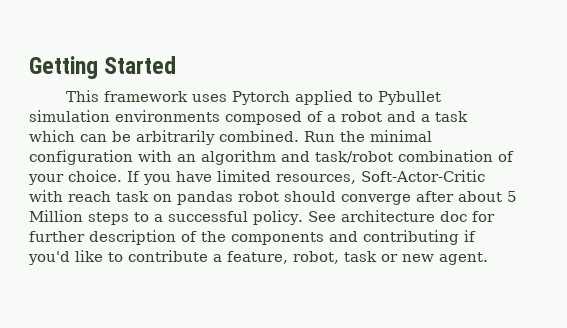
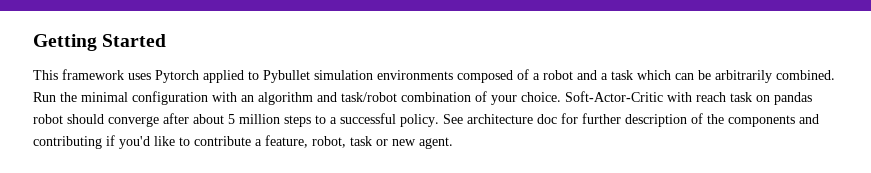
[127,170,356,185] If you have limited resources, -> (561, 97) none
[29,210,83,222] Million -> [239,114,280,124] million

